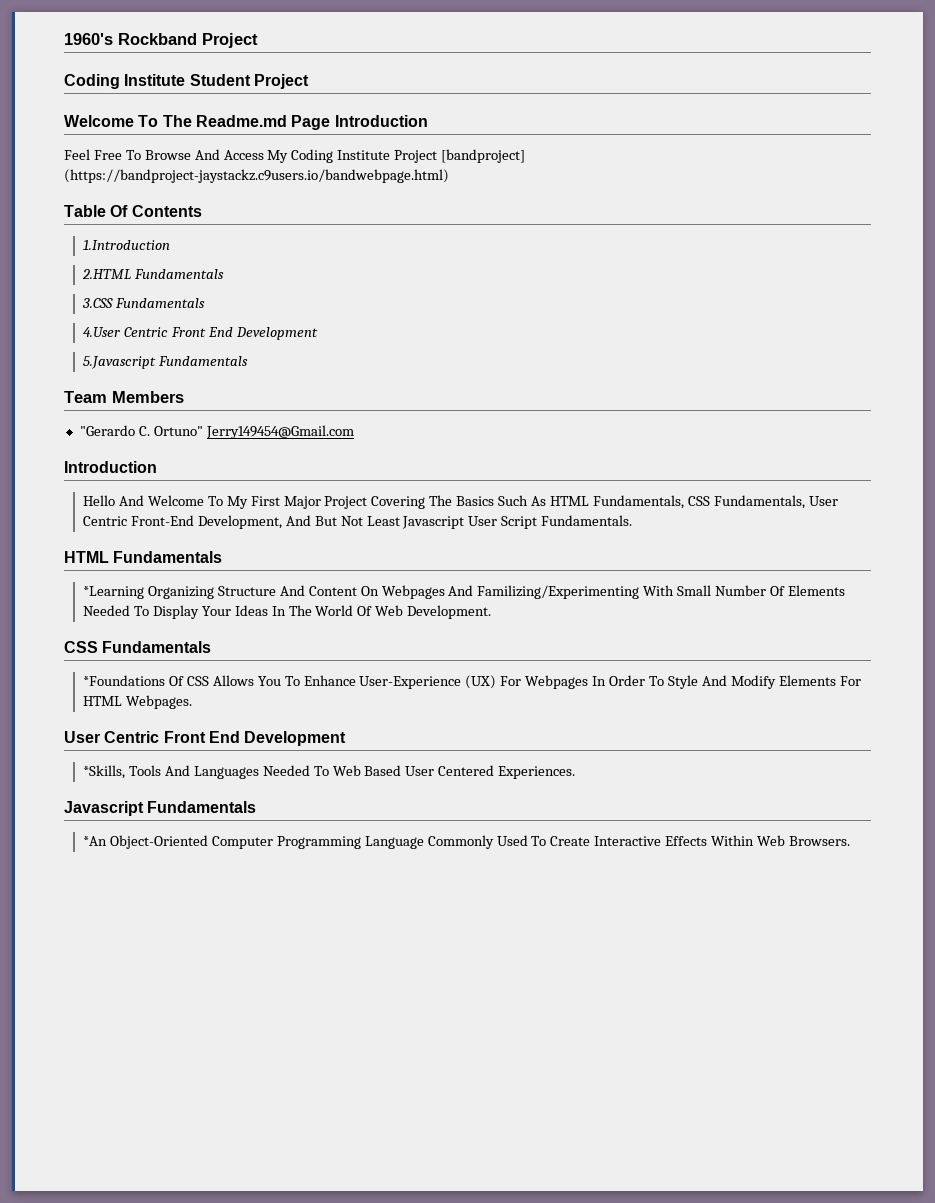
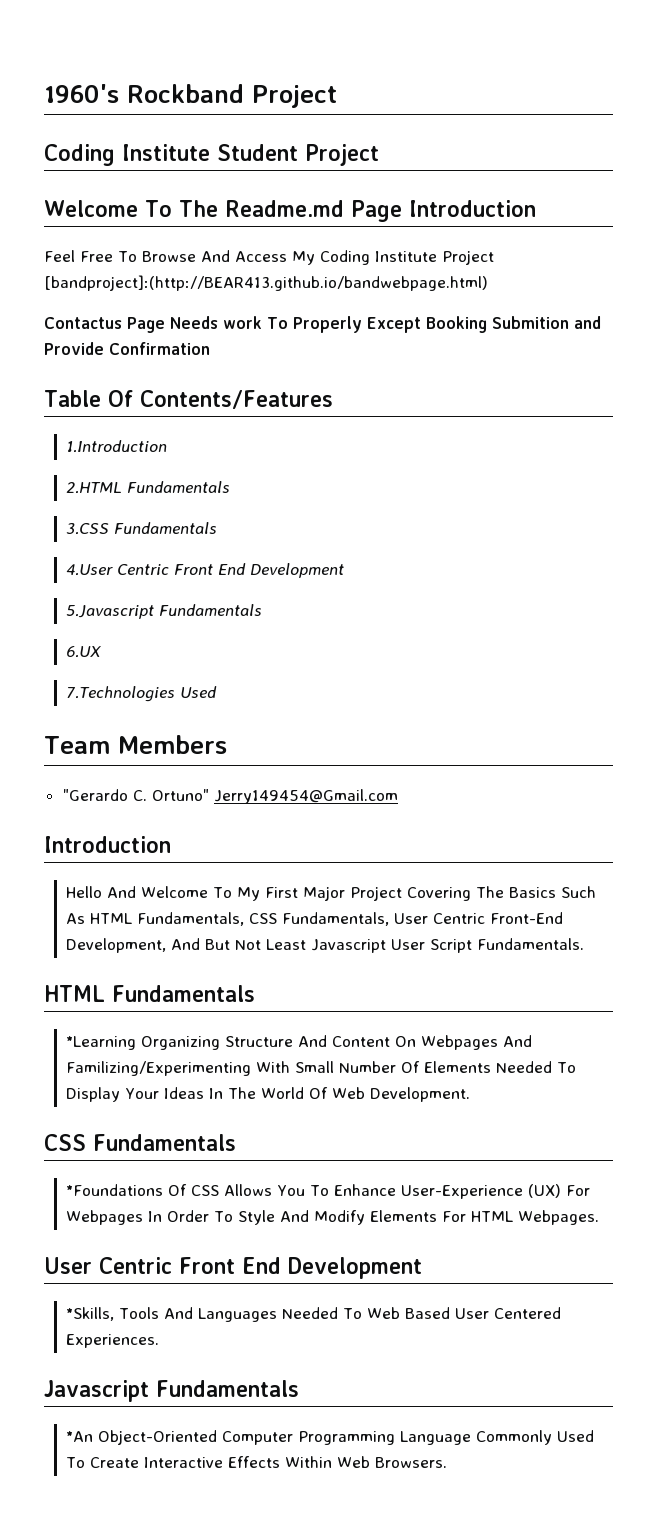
[441,149,526,163] [64,169,449,183] [bandproject] (https://bandproject-jaystackz.c9users.io/bandwebpage.html) -> [44,275,488,291] [44,316,601,333] [44,342,210,355] [bandproject]:(http://BEAR413.github.io/bandwebpage.html) // Contactus Page Needs work To Properly Except Booking Submition and Provide Confirmation
[131,205,202,217] Contents -> [139,390,333,409] Contents/Features
(248, 361) none -> [66,646,102,658] [66,686,218,702] // 6.UX // 7.Technologies Used

